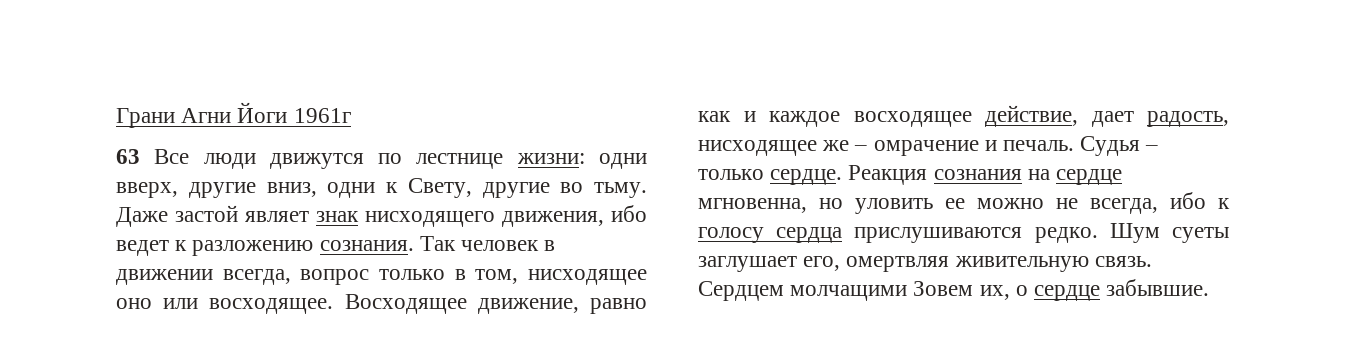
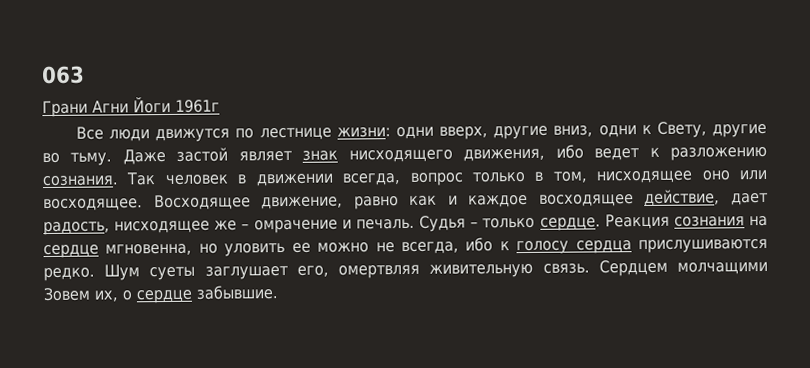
(116, 118) none -> [41,65,85,85] 063 //
[116,149,140,164] 63 -> (220, 106) none

